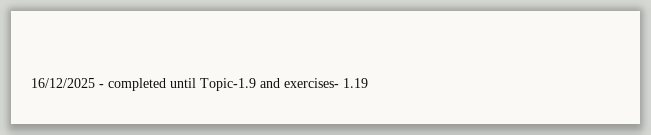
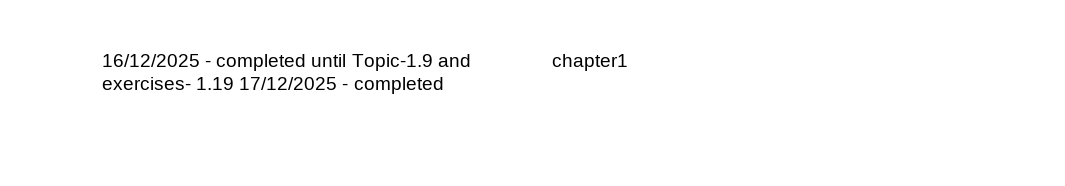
(368, 83) none -> [239,77,444,94] [552,54,628,71] 17/12/2025 - completed chapter1

